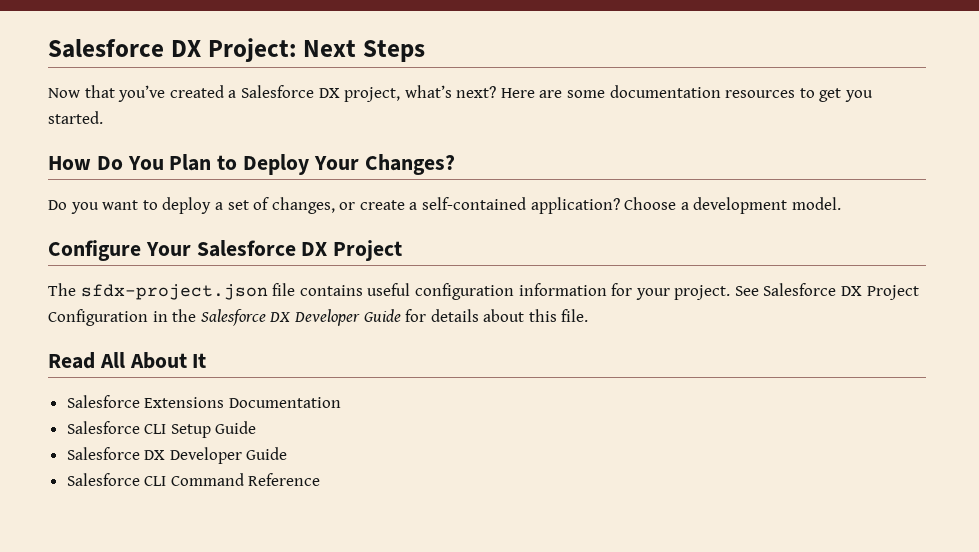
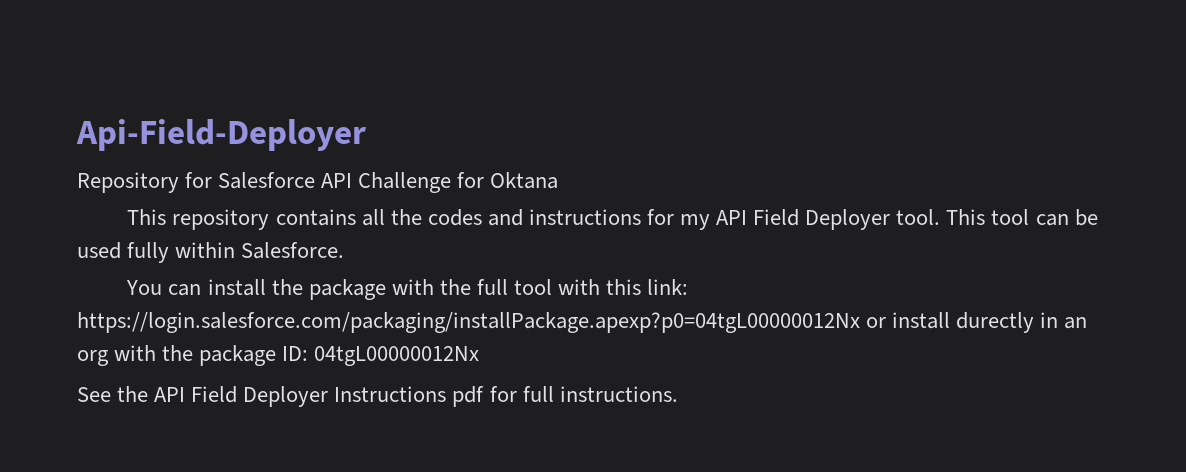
[48,38,425,62] [48,85,874,102] [48,111,103,124] [48,154,455,175] [48,197,842,214] [48,240,403,261] [48,283,919,300] [48,309,589,326] [48,352,207,369] [66,395,341,408] [66,421,257,438] [66,447,288,464] [66,473,321,486] Salesforce DX Project: Next Steps // Now that you’ve created a Salesforce DX project, what’s next? Here are some documentation resources to get you started. // How Do You Plan to Deploy Your Changes? // Do you want to deploy a set of changes, or create a self-contained application? Choose a development model. // Configure Your Salesforce DX Project // The sfdx-project.json file contains useful configuration information for your project. See Salesforce DX Project Configuration in the Salesforce DX Developer Guide for details about this file. // Read All About It // Salesforce Extensions Documentation // Salesforce CLI Setup Guide // Salesforce DX Developer Guide // Salesforce CLI Command Reference -> [76,119,366,151] [77,172,559,193] [127,209,1098,230] [77,242,345,263] [126,279,689,300] [77,312,1088,333] [77,345,480,366] [77,386,678,407] Api-Field-Deployer // Repository for Salesforce API Challenge for Oktana // This repository contains all the codes and instructions for my API Field Deployer tool. This tool can be used fully within Salesforce. // You can install the package with the full tool with this link: https://login.salesforce.com/packaging/installPackage.apexp?p0=04tgL00000012Nx or install durectly in an org with the package ID: 04tgL00000012Nx // See the API Field Deployer Instructions pdf for full instructions.

